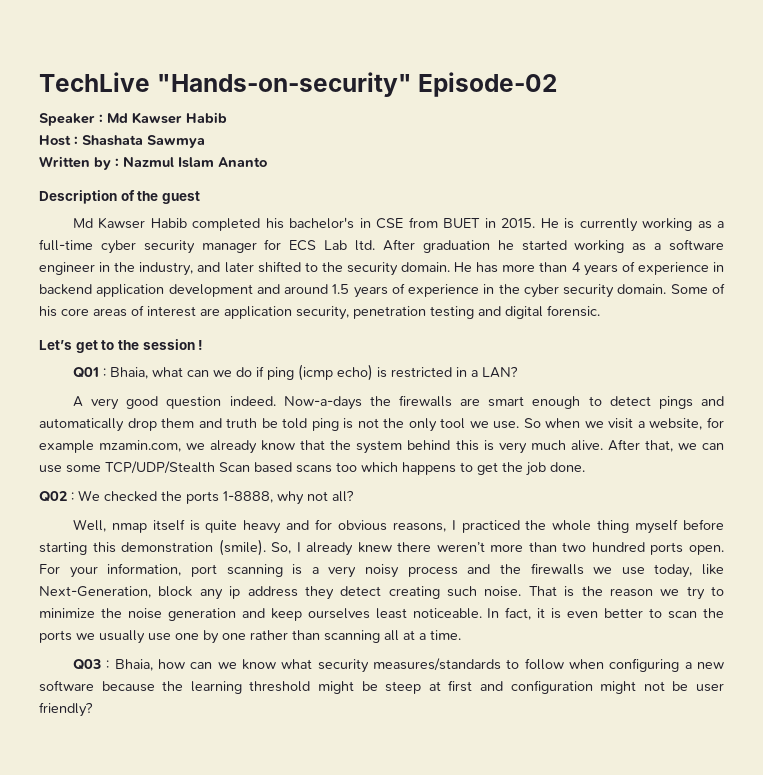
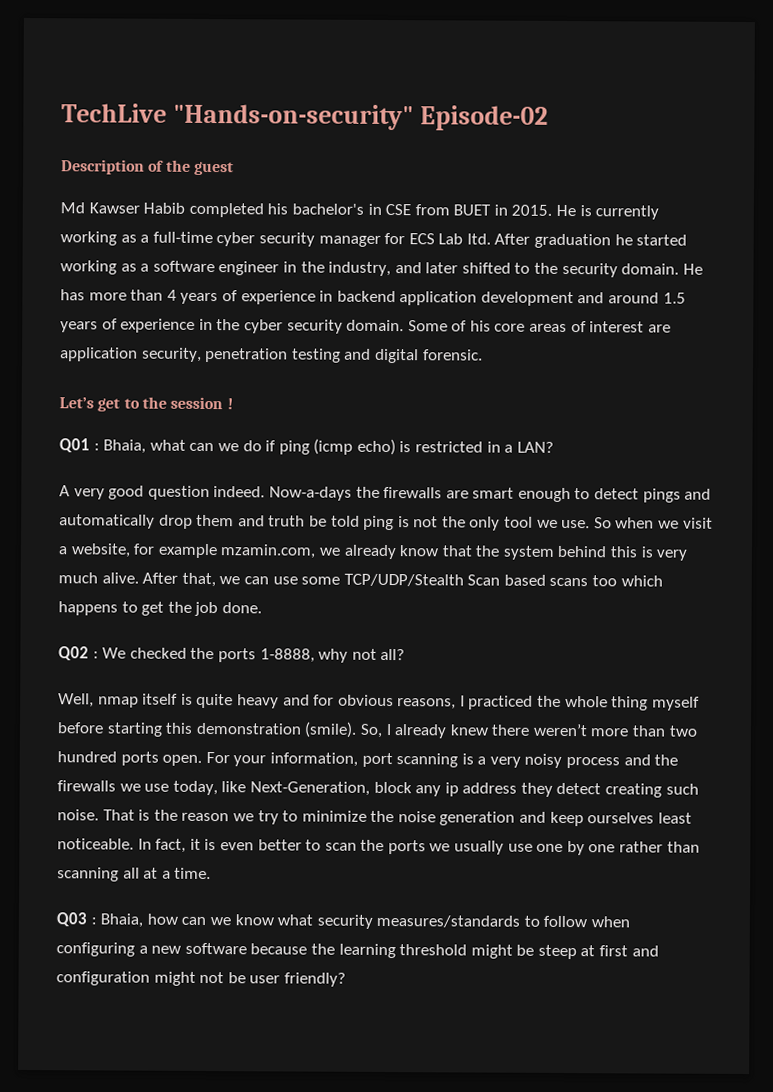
[39,112,227,126] [39,135,205,148] [39,156,267,170] // Speaker : Md Kawser Habib // Host : Shashata Sawmya // Written by : Nazmul Islam Ananto -> (548, 118) none

